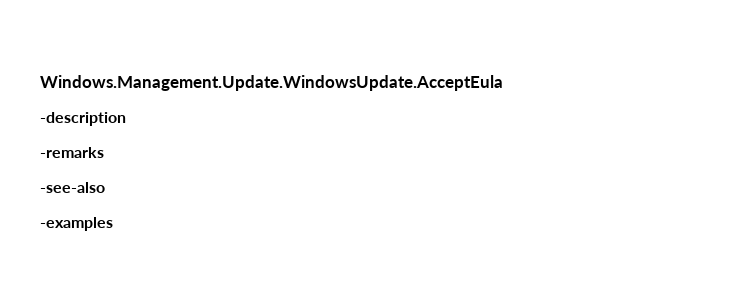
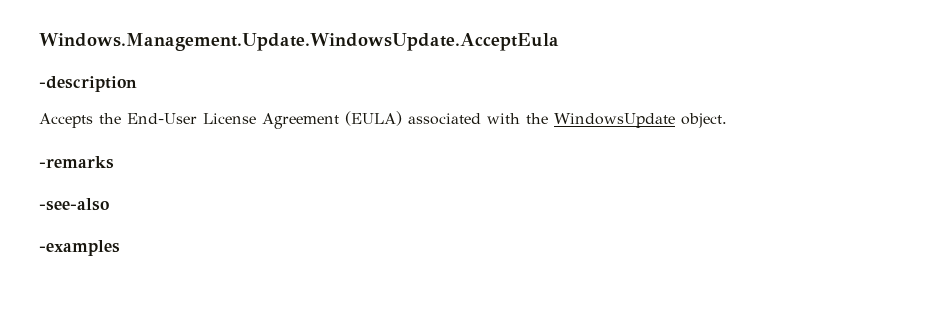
(126, 119) none -> [39,111,727,129] // Accepts the End-User License Agreement (EULA) associated with the WindowsUpdate object.

